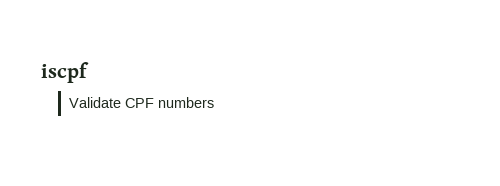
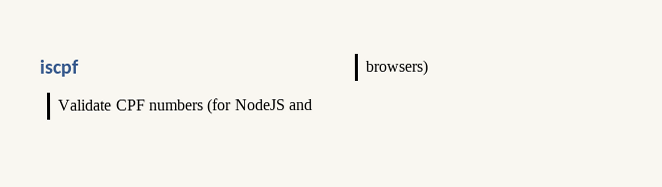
(214, 102) none -> [207,98,313,115] [365,59,429,76] (for NodeJS and browsers)

